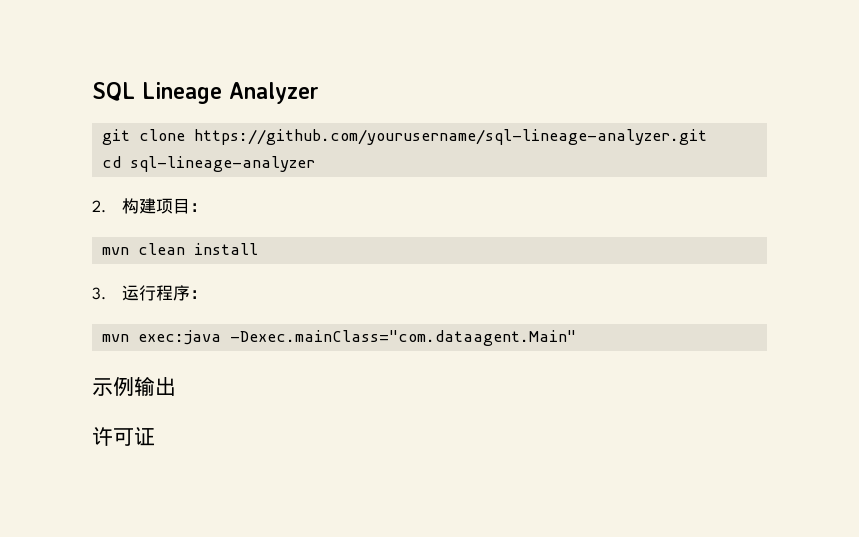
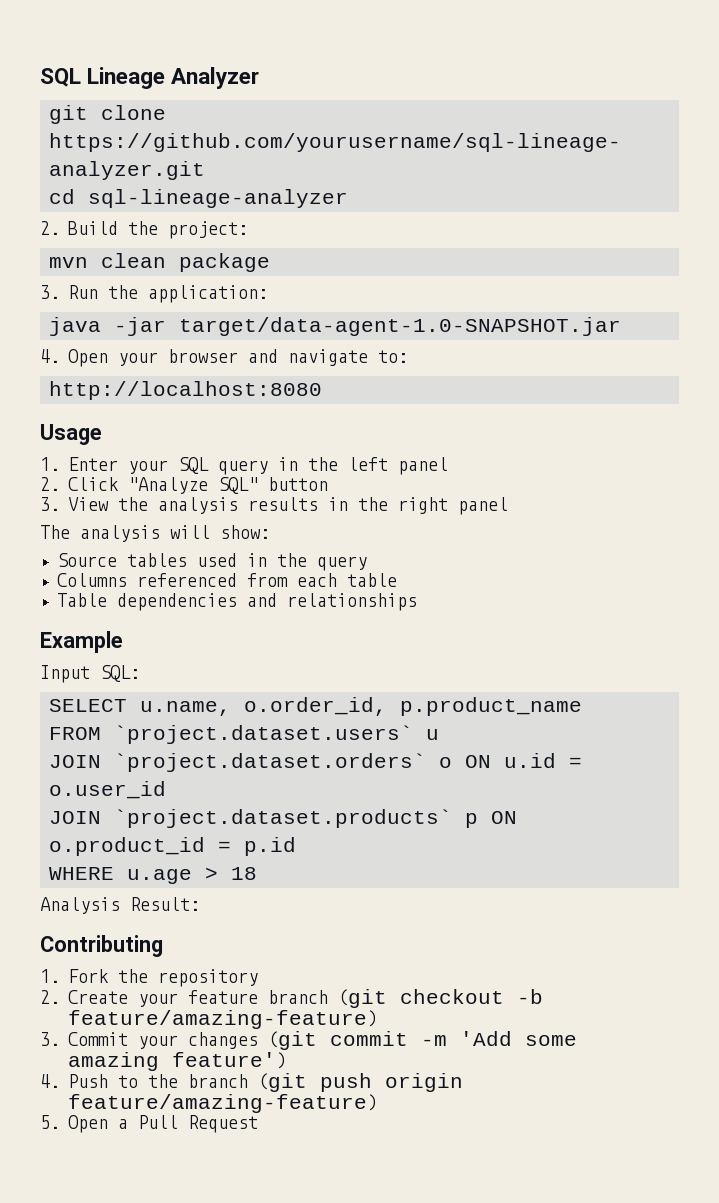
[121,198,207,214] 构建项目： -> [67,221,248,239] Build the project:
[194,243,259,255] [92,285,207,301] [102,330,577,346] [92,376,176,397] [92,427,155,446] install // 3.运行程序： // mvn exec:java -Dexec.mainClass="com.dataagent.Main" // 示例输出 // 许可证 -> [179,253,270,272] [40,285,268,303] [49,317,621,336] [40,349,408,367] [49,381,322,400] [40,424,102,445] [40,457,448,475] [40,477,328,494] [40,497,508,515] [40,525,270,542] [56,553,367,571] [56,573,397,587] [56,593,417,611] [40,631,123,653] [40,665,140,683] [49,697,582,716] [49,725,439,744] [49,753,582,772] [49,781,166,799] [49,809,517,828] [49,837,296,856] [49,867,257,884] [40,897,200,914] [40,935,163,957] [40,969,258,987] [40,989,543,1008] [67,1010,377,1029] [40,1031,577,1050] [67,1052,286,1071] [40,1073,463,1092] [67,1094,377,1113] [40,1115,258,1133] package // 3. Run the application: // java -jar target/data-agent-1.0-SNAPSHOT.jar // 4. Open your browser and navigate to: // http://localhost:8080 // Usage // 1. Enter your SQL query in the left panel // 2. Click "Analyze SQL" button // 3. View the analysis results in the right panel // The analysis will show: // Source tables used in the query // Columns referenced from each table // Table dependencies and relationships // Example // Input SQL: // SELECT u.name, o.order_id, p.product_name // FROM `project.dataset.users` u // JOIN `project.dataset.orders` o ON u.id = o.user_id // JOIN `project.dataset.products` p ON o.product_id = p.id // WHERE u.age > 18 // Analysis Result: // Contributing // 1. Fork the repository // 2. Create your feature branch (git checkout -b feature/amazing-feature) // 3. Commit your changes (git commit -m 'Add some amazing feature') // 4. Push to the branch (git push origin feature/amazing-feature) // 5. Open a Pull Request

